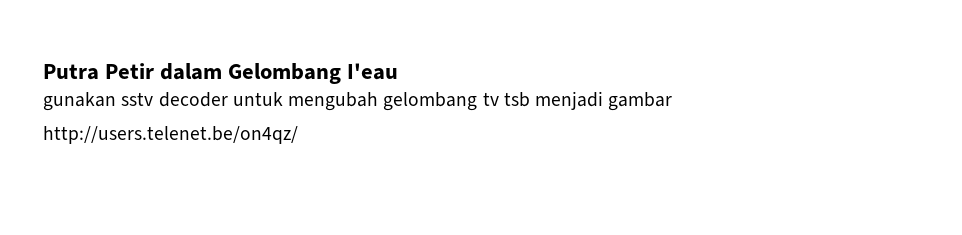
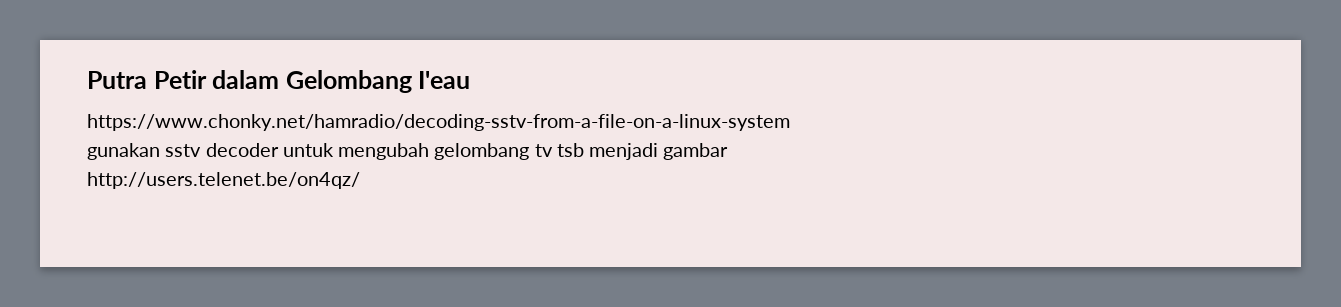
(399, 71) none -> [87,114,790,131] // https://www.chonky.net/hamradio/decoding-sstv-from-a-file-on-a-linux-system

